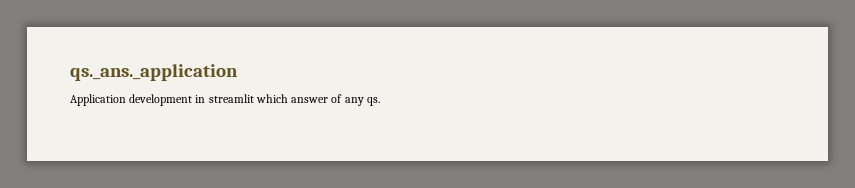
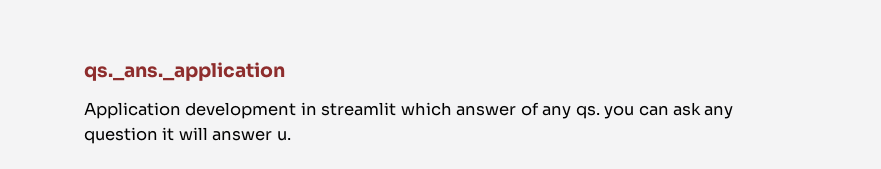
(380, 101) none -> [604,102,734,119] [84,127,291,144] you can ask any question it will answer u.

